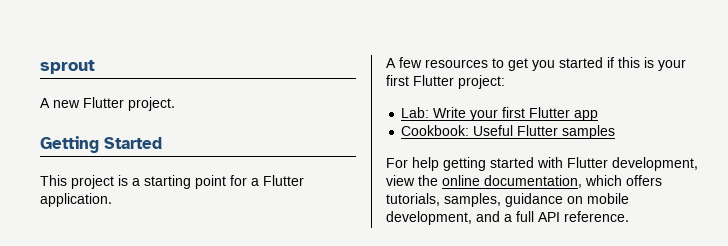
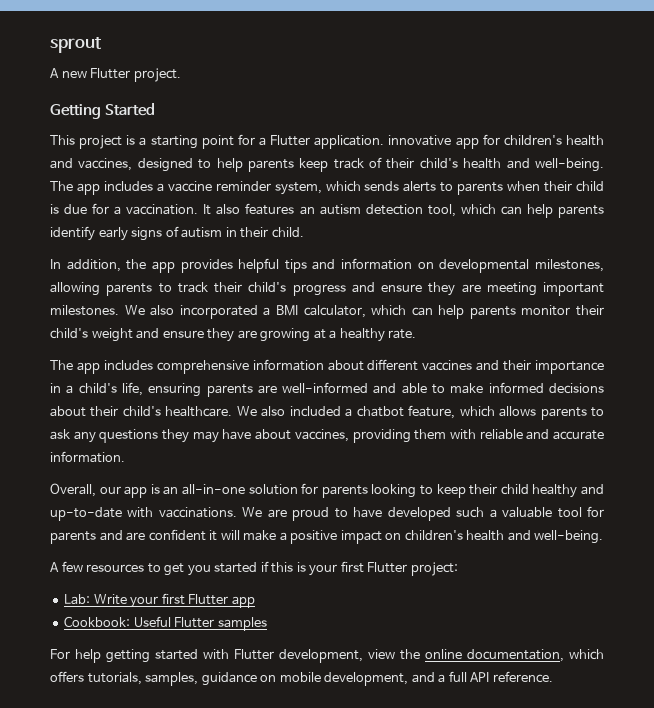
(112, 200) none -> [388,134,605,149] [50,157,604,172] [50,181,605,195] [50,203,604,218] [50,226,304,241] [50,258,604,273] [50,282,604,296] [50,305,604,319] [50,328,417,342] [50,359,604,374] [50,382,605,397] [50,405,604,420] [50,429,604,443] [50,451,125,463] [50,483,605,498] [50,506,604,521] [50,529,604,544] innovative app for children's health and vaccines, designed to help parents keep track of their child's health and well-being. The app includes a vaccine reminder system, which sends alerts to parents when their child is due for a vaccination. It also features an autism detection tool, which can help parents identify early signs of autism in their child. // In addition, the app provides helpful tips and information on developmental milestones, allowing parents to track their child's progress and ensure they are meeting important milestones. We also incorporated a BMI calculator, which can help parents monitor their child's weight and ensure they are growing at a healthy rate. // The app includes comprehensive information about different vaccines and their importance in a child's life, ensuring parents are well-informed and able to make informed decisions about their child's healthcare. We also included a chatbot feature, which allows parents to ask any questions they may have about vaccines, providing them with reliable and accurate information. // Overall, our app is an all-in-one solution for parents looking to keep their child healthy and up-to-date with vaccinations. We are proud to have developed such a valuable tool for parents and are confident it will make a positive impact on children's health and well-being.

